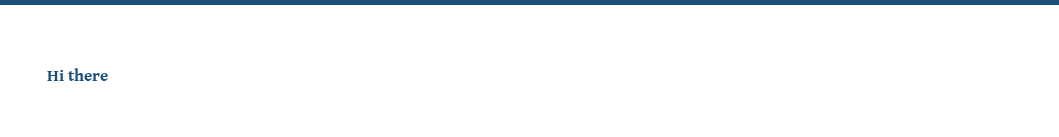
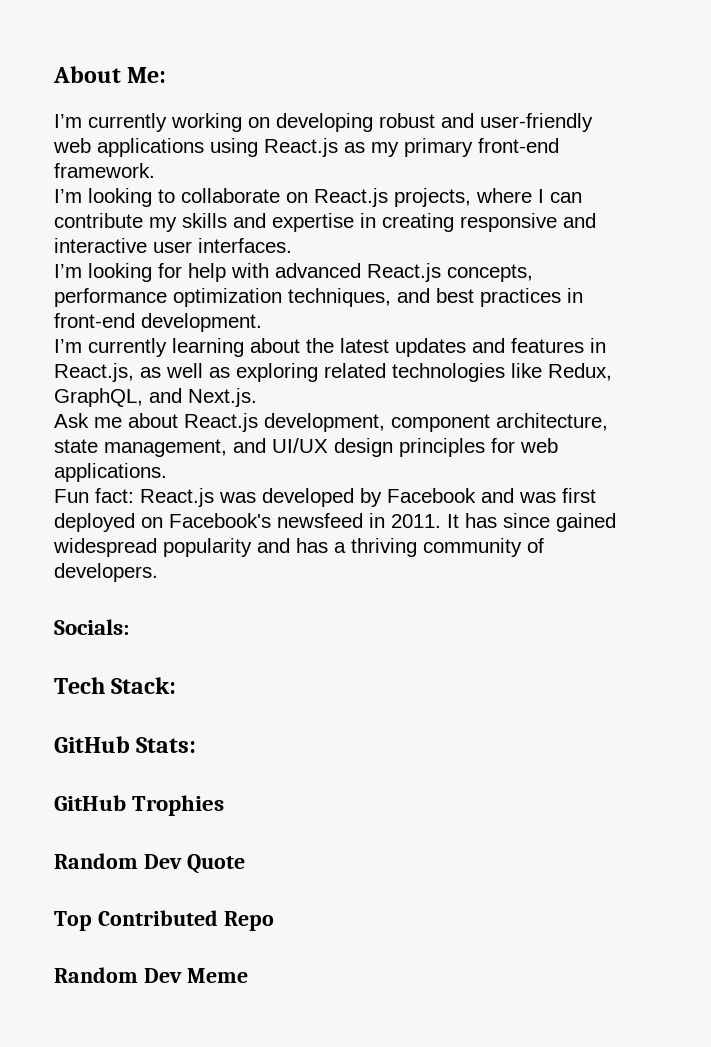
[47,68,109,81] Hi there -> [53,66,167,83] [54,113,593,132] [53,138,559,157] [54,163,155,178] [54,188,582,207] [54,213,596,232] [54,238,292,253] [54,263,533,282] [54,288,583,307] [54,313,262,332] [54,338,606,357] [54,363,612,382] [54,388,257,407] [54,413,608,432] [54,438,558,457] [54,463,167,482] [54,488,596,507] [54,513,616,532] [53,538,544,557] [54,563,158,582] [54,619,129,635] [54,677,177,694] [54,736,197,753] [54,795,225,816] [54,853,245,874] [54,910,274,931] [54,967,248,983] About Me: // I’m currently working on developing robust and user-friendly web applications using React.js as my primary front-end framework. // I’m looking to collaborate on React.js projects, where I can contribute my skills and expertise in creating responsive and interactive user interfaces. // I’m looking for help with advanced React.js concepts, performance optimization techniques, and best practices in front-end development. // I’m currently learning about the latest updates and features in React.js, as well as exploring related technologies like Redux, GraphQL, and Next.js. // Ask me about React.js development, component architecture, state management, and UI/UX design principles for web applications. // Fun fact: React.js was developed by Facebook and was first deployed on Facebook's newsfeed in 2011. It has since gained widespread popularity and has a thriving community of developers. // Socials: // Tech Stack: // GitHub Stats: // GitHub Trophies // Random Dev Quote // Top Contributed Repo // Random Dev Meme

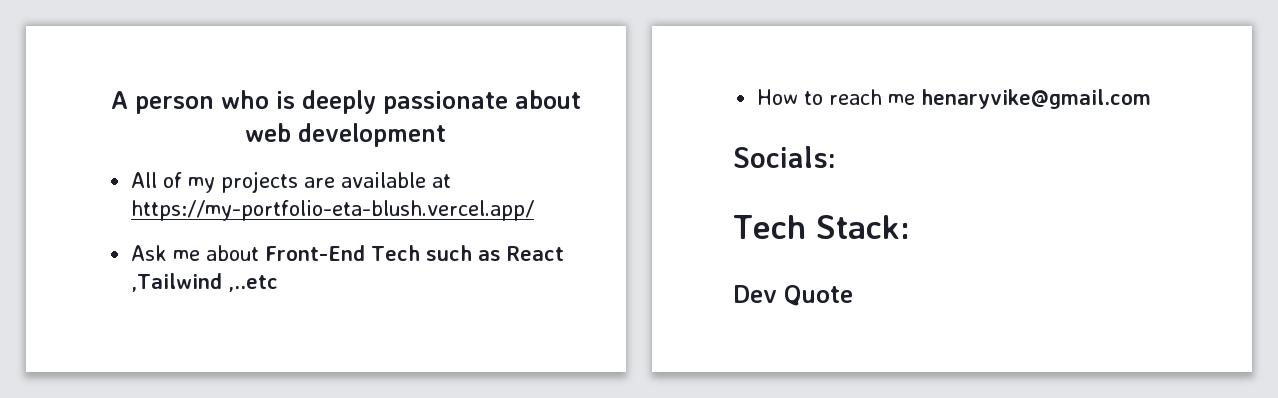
[53,66,167,83] [54,113,593,132] [53,138,559,157] [54,163,155,178] [54,188,582,207] [54,213,596,232] [54,238,292,253] [54,263,533,282] [54,288,583,307] [54,313,262,332] [54,338,606,357] [54,363,612,382] [54,388,257,407] [54,413,608,432] [54,438,558,457] [54,463,167,482] [54,488,596,507] [54,513,616,532] [53,538,544,557] [54,563,158,582] [54,619,129,635] [54,677,177,694] [54,736,197,753] [54,795,225,816] [54,853,245,874] [54,910,274,931] [54,967,248,983] About Me: // I’m currently working on developing robust and user-friendly web applications using React.js as my primary front-end framework. // I’m looking to collaborate on React.js projects, where I can contribute my skills and expertise in creating responsive and interactive user interfaces. // I’m looking for help with advanced React.js concepts, performance optimization techniques, and best practices in front-end development. // I’m currently learning about the latest updates and features in React.js, as well as exploring related technologies like Redux, GraphQL, and Next.js. // Ask me about React.js development, component architecture, state management, and UI/UX design principles for web applications. // Fun fact: React.js was developed by Facebook and was first deployed on Facebook's newsfeed in 2011. It has since gained widespread popularity and has a thriving community of developers. // Socials: // Tech Stack: // GitHub Stats: // GitHub Trophies // Random Dev Quote // Top Contributed Repo // Random Dev Meme -> [110,90,581,114] [245,123,446,147] [131,171,452,193] [131,200,535,221] [131,245,565,261] [131,273,279,292] [757,89,1152,109] [733,146,836,168] [733,215,910,239] [733,285,853,306] A person who is deeply passionate about web development // All of my projects are available at https://my-portfolio-eta-blush.vercel.app/ // Ask me about Front-End Tech such as React ,Tailwind ,..etc // How to reach me henaryvike@gmail.com // Socials: // Tech Stack: // Dev Quote

